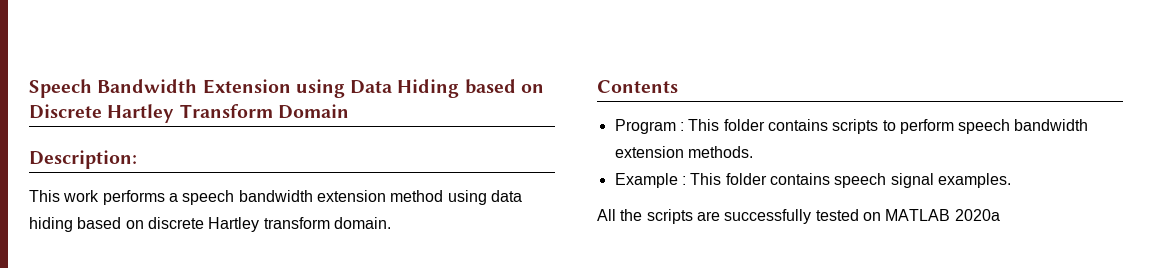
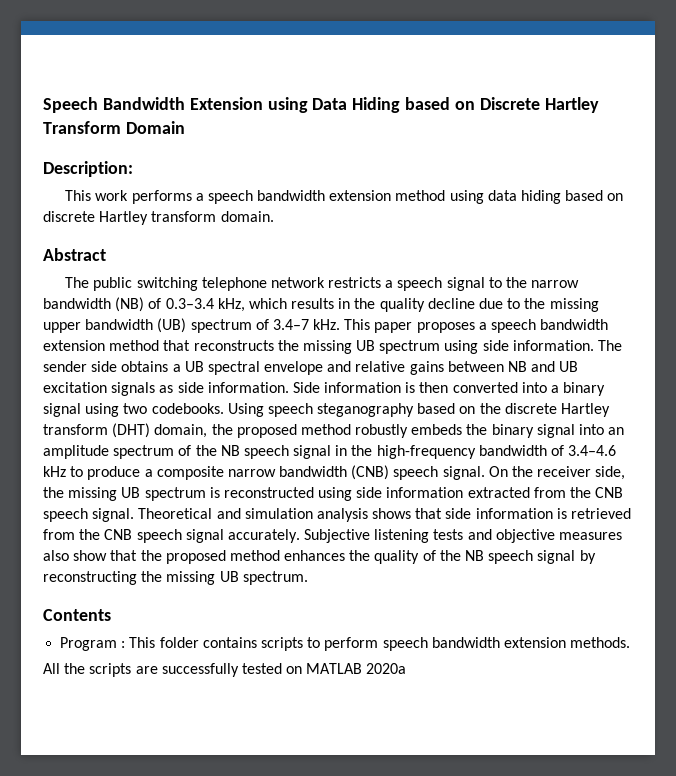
(391, 223) none -> [43,248,106,261] [65,277,580,291] [43,297,599,312] [43,318,609,333] [43,340,623,354] [43,361,579,375] [43,382,606,396] [43,403,611,417] [43,423,625,438] [43,445,617,459] [43,465,626,480] [43,487,624,501] [43,508,632,522] [43,529,623,543] [43,550,596,564] [43,571,308,585] // Abstract // The public switching telephone network restricts a speech signal to the narrow bandwidth (NB) of 0.3–3.4 kHz, which results in the quality decline due to the missing upper bandwidth (UB) spectrum of 3.4–7 kHz. This paper proposes a speech bandwidth extension method that reconstructs the missing UB spectrum using side information. The sender side obtains a UB spectral envelope and relative gains between NB and UB excitation signals as side information. Side information is then converted into a binary signal using two codebooks. Using speech steganography based on the discrete Hartley transform (DHT) domain, the proposed method robustly embeds the binary signal into an amplitude spectrum of the NB speech signal in the high-frequency bandwidth of 3.4–4.6 kHz to produce a composite narrow bandwidth (CNB) speech signal. On the receiver side, the missing UB spectrum is reconstructed using side information extracted from the CNB speech signal. Theoretical and simulation analysis shows that side information is retrieved from the CNB speech signal accurately. Subjective listening tests and objective measures also show that the proposed method enhances the quality of the NB speech signal by reconstructing the missing UB spectrum.
[614,173,1011,188] // Example : This folder contains speech signal examples. -> (631, 642) none

